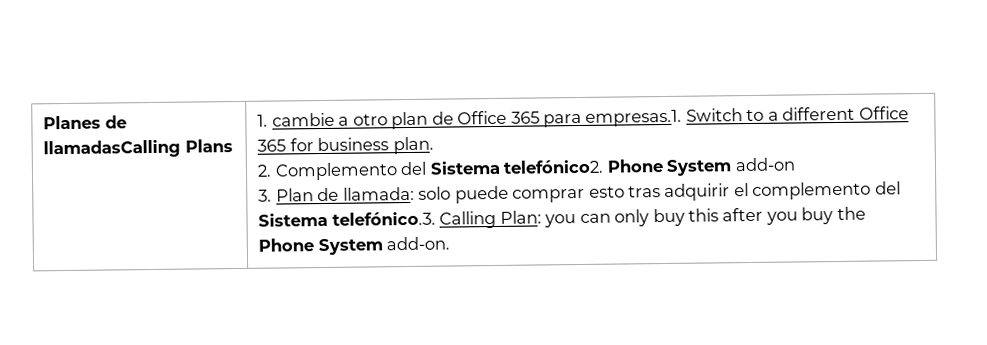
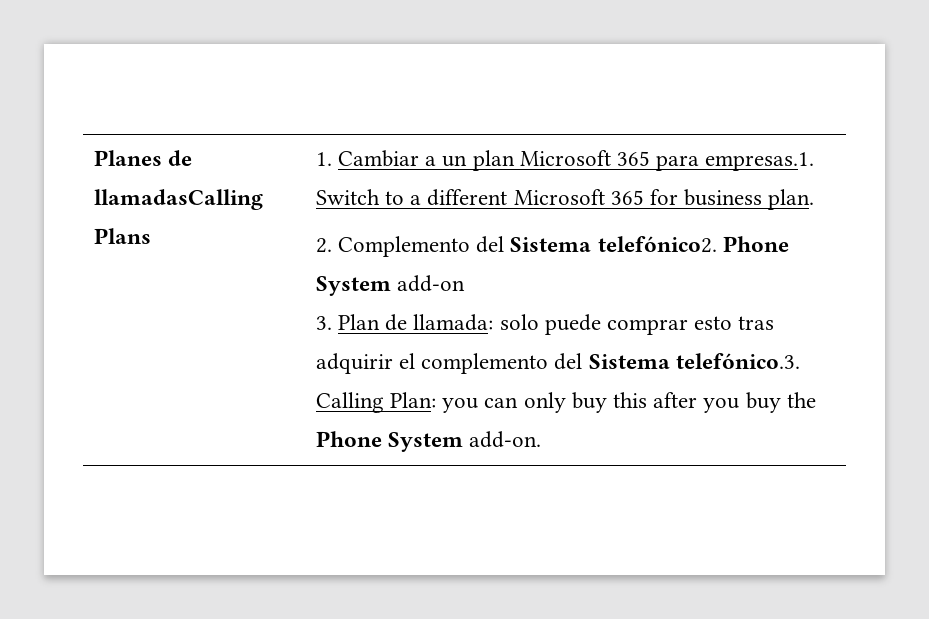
[271,110,508,130] cambie a otro plan de Office -> [337,150,611,171] Cambiar a un plan Microsoft
[858,106,909,120] Office -> [513,189,605,205] Microsoft

